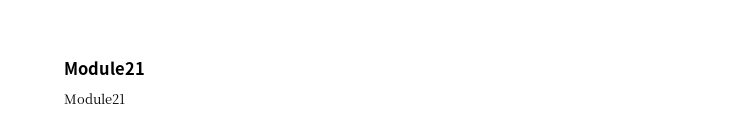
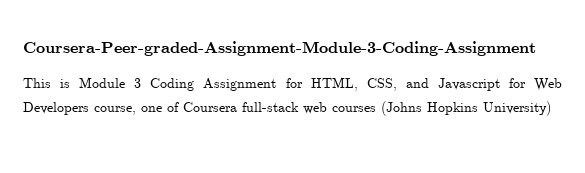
[64,61,145,75] [64,93,125,104] Module21 // Module21 -> [23,41,536,56] [23,77,562,91] [23,101,551,116] Coursera-Peer-graded-Assignment-Module-3-Coding-Assignment // This is Module 3 Coding Assignment for HTML, CSS, and Javascript for Web Developers course, one of Coursera full-stack web courses (Johns Hopkins University)

